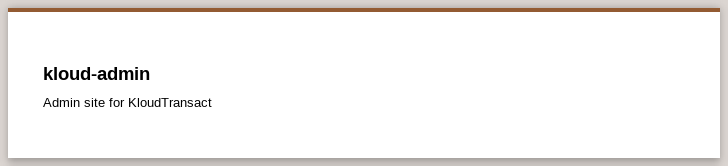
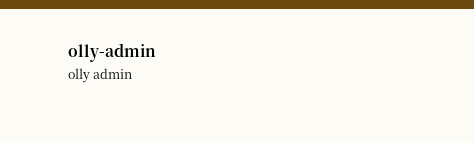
[43,67,150,80] [43,98,212,107] kloud-admin // Admin site for KloudTransact -> [68,43,156,62] [68,68,133,83] olly-admin // olly admin

